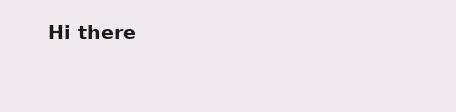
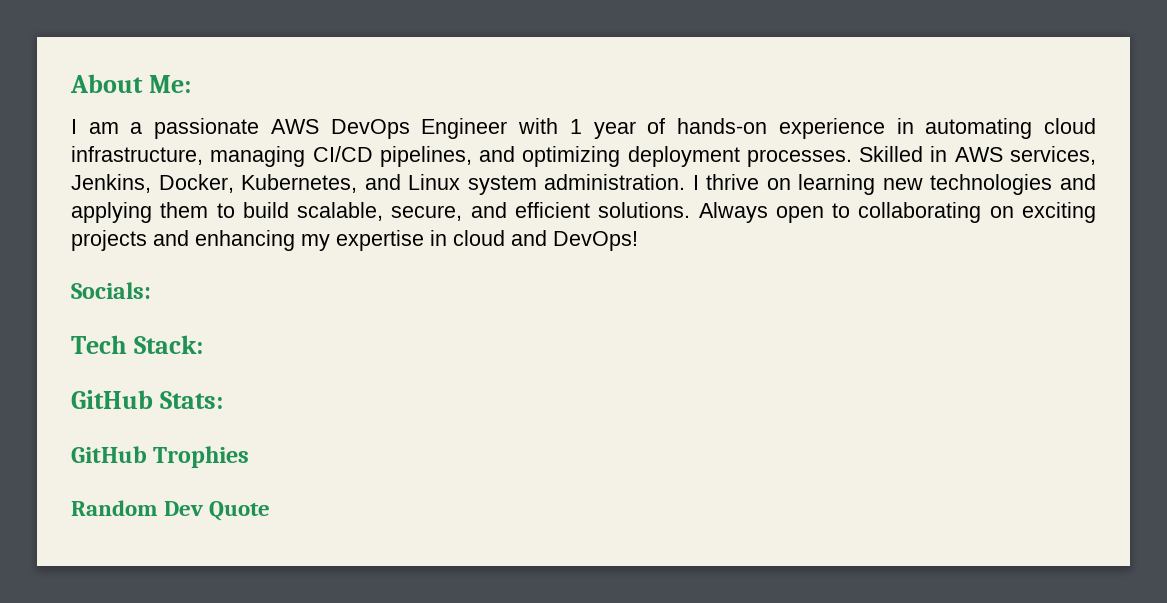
[48,25,136,39] Hi there -> [70,74,191,93] [71,118,1096,139] [71,146,1096,167] [71,174,1096,195] [71,202,1097,223] [71,230,638,251] [71,282,151,299] [71,335,203,354] [71,390,223,409] [71,446,250,468] [71,500,271,521] About Me: // I am a passionate AWS DevOps Engineer with 1 year of hands-on experience in automating cloud infrastructure, managing CI/CD pipelines, and optimizing deployment processes. Skilled in AWS services, Jenkins, Docker, Kubernetes, and Linux system administration. I thrive on learning new technologies and applying them to build scalable, secure, and efficient solutions. Always open to collaborating on exciting projects and enhancing my expertise in cloud and DevOps! // Socials: // Tech Stack: // GitHub Stats: // GitHub Trophies // Random Dev Quote

